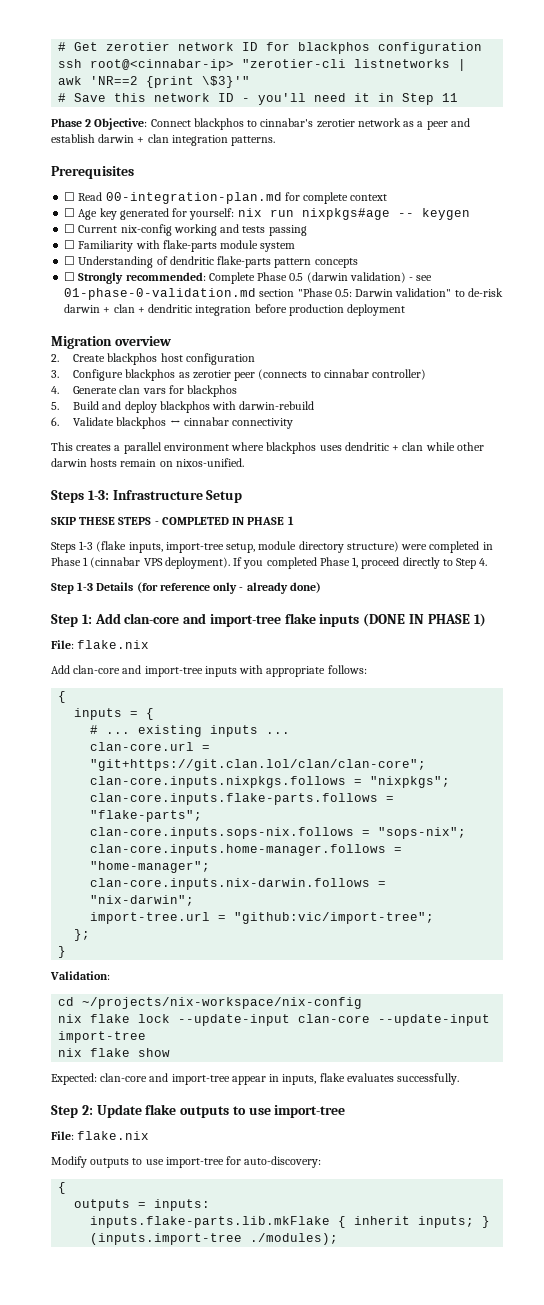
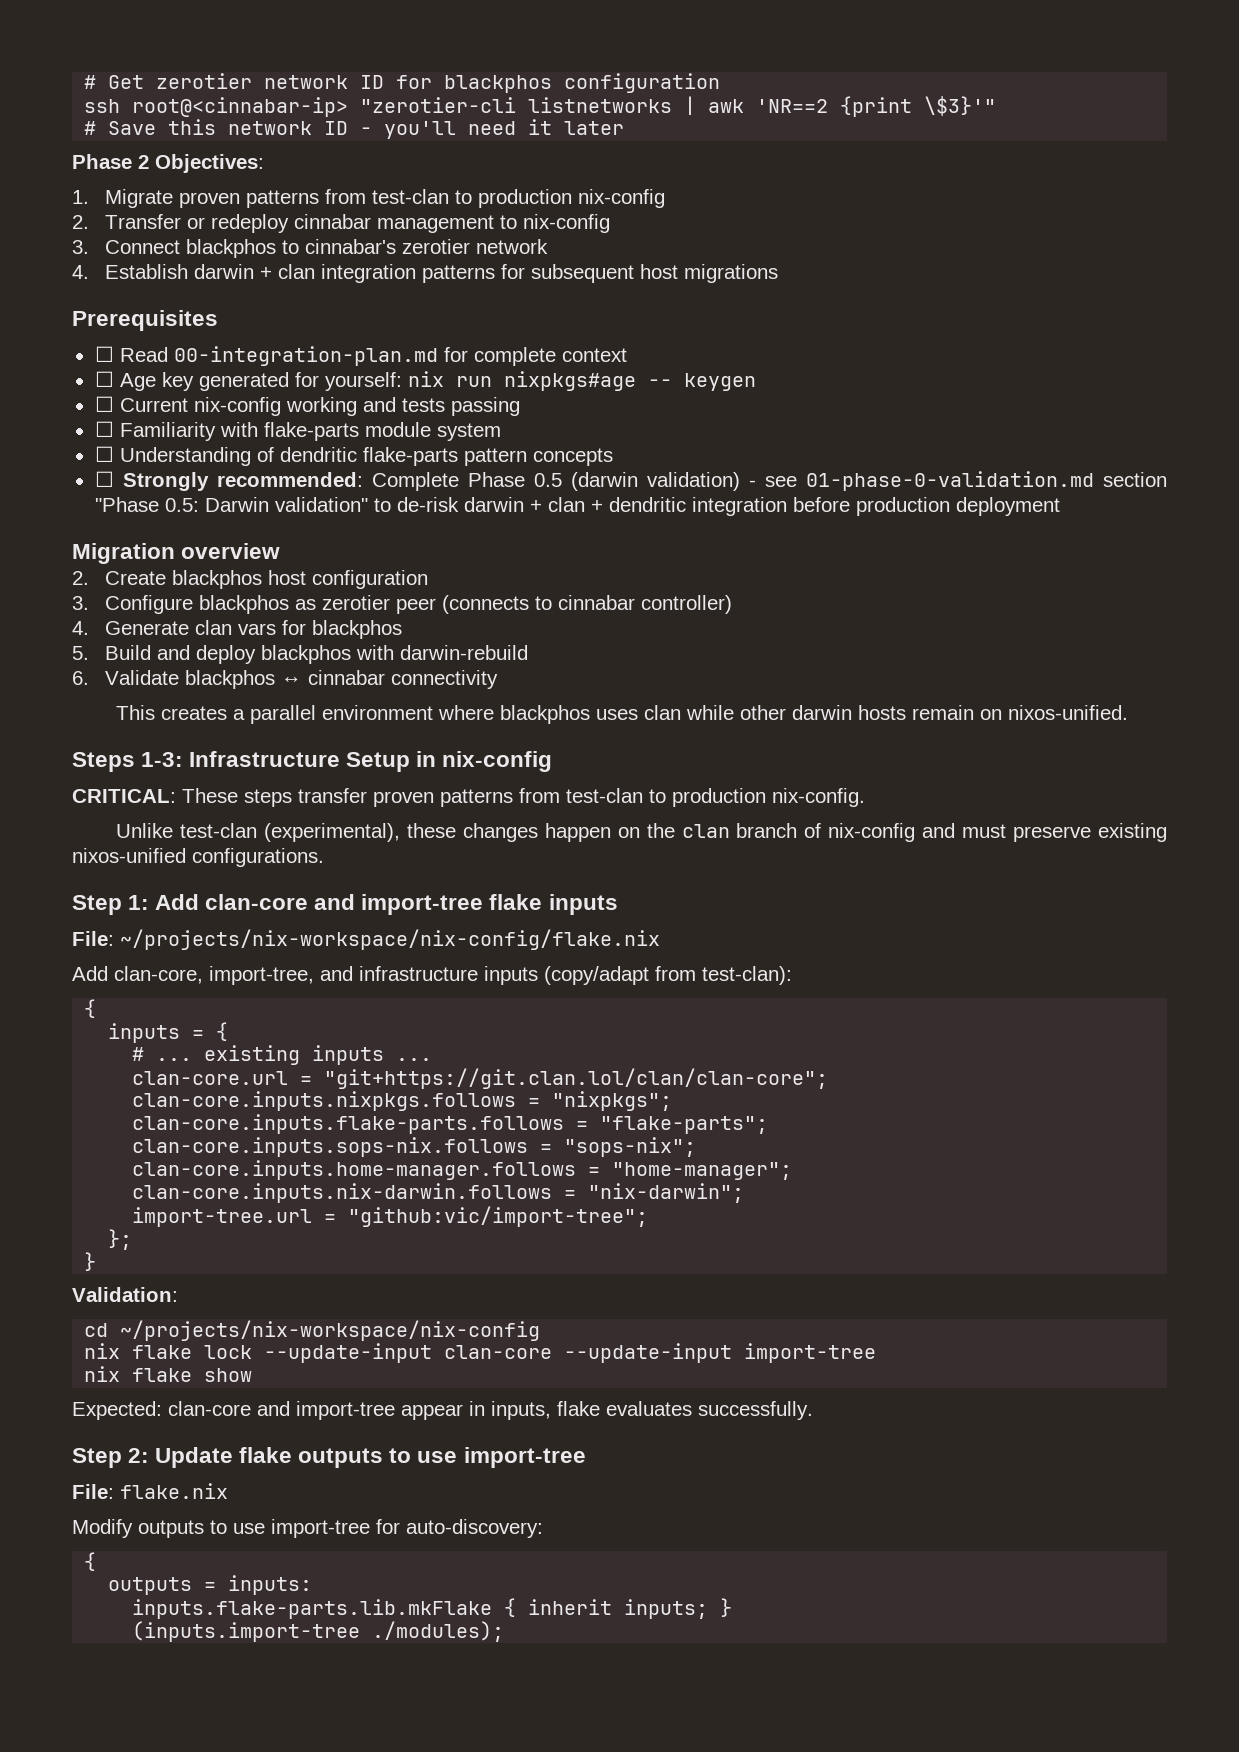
[378,93,459,105] in Step 11 -> [564,121,625,135] later
[94,118,148,130] Objective: -> [155,154,264,173] [72,189,666,208] [72,214,611,233] [72,240,89,254] Objectives: // 1. Migrate proven patterns from test-clan to production nix-config // 2. Transfer or redeploy cinnabar management to nix-config // 3.
[403,118,470,130] [51,134,276,146] as a peer and establish darwin + clan integration patterns. -> [72,264,779,283] // 4. Establish darwin + clan integration patterns for subsequent host migrations
[344,442,400,451] dendritic + -> (639, 714) none
[51,516,294,525] [51,541,493,553] [51,557,488,569] [51,582,321,594] // SKIP THESE STEPS - COMPLETED IN PHASE 1 // Steps 1-3 (flake inputs, import-tree setup, module directory structure) were completed in Phase 1 (cinnabar VPS deployment). If you completed Phase 1, proceed directly to Step 4. // Step 1-3 Details (for reference only - already done) -> [416,751,553,772] [72,788,865,807] [116,823,1168,842] [72,848,324,867] in nix-config // CRITICAL: These steps transfer proven patterns from test-clan to production nix-config. // Unlike test-clan (experimental), these changes happen on the clan branch of nix-config and must preserve existing nixos-unified configurations.
[363,613,486,627] [51,640,150,649] [51,665,367,677] (DONE IN PHASE 1) // File: flake.nix // Add clan-core and import-tree inputs with appropriate follows: -> [72,929,660,950] [72,966,792,985] // File: ~/projects/nix-workspace/nix-config/flake.nix // Add clan-core, import-tree, and infrastructure inputs (copy/adapt from test-clan):

